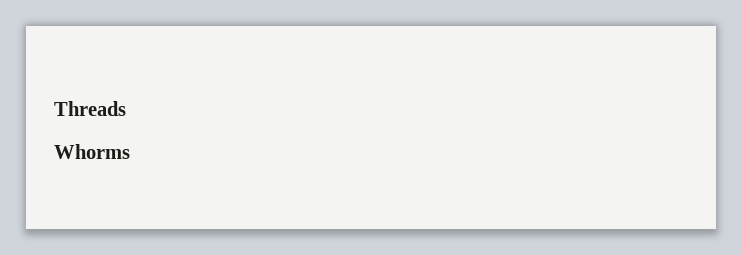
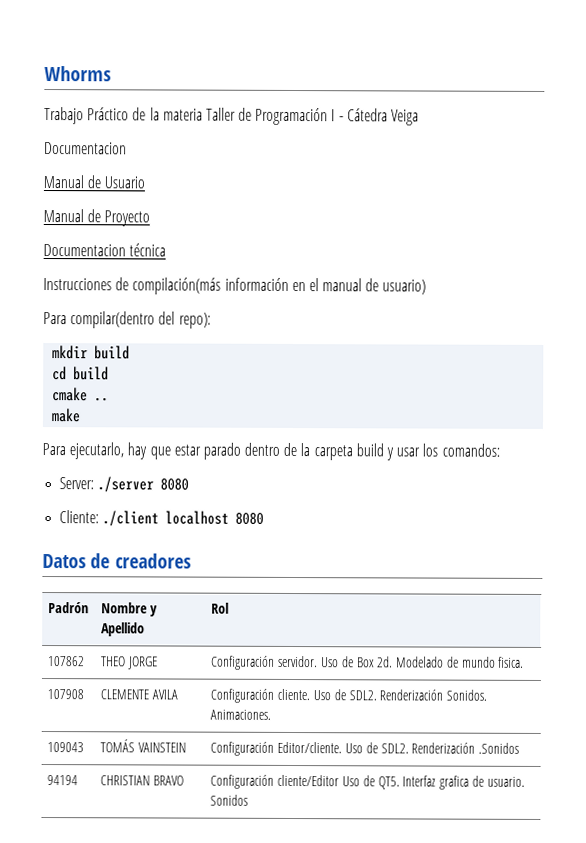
[54,101,126,116] [54,144,130,159] Threads // Whorms -> [44,65,111,82] [44,106,420,126] [44,141,127,155] [43,174,146,189] [43,208,151,227] [43,243,167,257] [43,277,427,295] [43,311,211,329] [52,345,131,360] [52,366,110,381] [52,387,110,402] [51,408,82,423] [42,442,500,461] [59,476,190,493] [59,510,265,527] [42,553,191,569] [48,602,90,614] [101,602,159,617] [101,622,146,637] [211,602,230,614] [48,656,86,667] [101,656,159,670] [211,655,525,670] [47,689,85,700] [100,689,179,700] [210,688,488,703] [210,709,272,720] [47,742,85,753] [100,739,187,753] [210,741,520,756] [47,775,79,786] [100,775,185,786] [210,774,525,790] [210,794,249,806] Whorms // Trabajo Práctico de la materia Taller de Programación I - Cátedra Veiga // Documentacion // Manual de Usuario // Manual de Proyecto // Documentacion técnica // Instrucciones de compilación(más información en el manual de usuario) // Para compilar(dentro del repo): // mkdir build // cd build // cmake .. // make // Para ejecutarlo, hay que estar parado dentro de la carpeta build y usar los comandos: // Server: ./server 8080 // Cliente: ./client localhost 8080 // Datos de creadores // Padrón | Nombre y Apellido | Rol // 107862 | THEO JORGE | Configuración servidor. Uso de Box 2d. Modelado de mundo fisica. // 107908 | CLEMENTE AVILA | Configuración cliente. Uso de SDL2. Renderización Sonidos. Animaciones. // 109043 | TOMÁS VAINSTEIN | Configuración Editor/cliente. Uso de SDL2. Renderización .Sonidos // 94194 | CHRISTIAN BRAVO | Configuración cliente/Editor Uso de QT5. Interfaz grafica de usuario. Sonidos

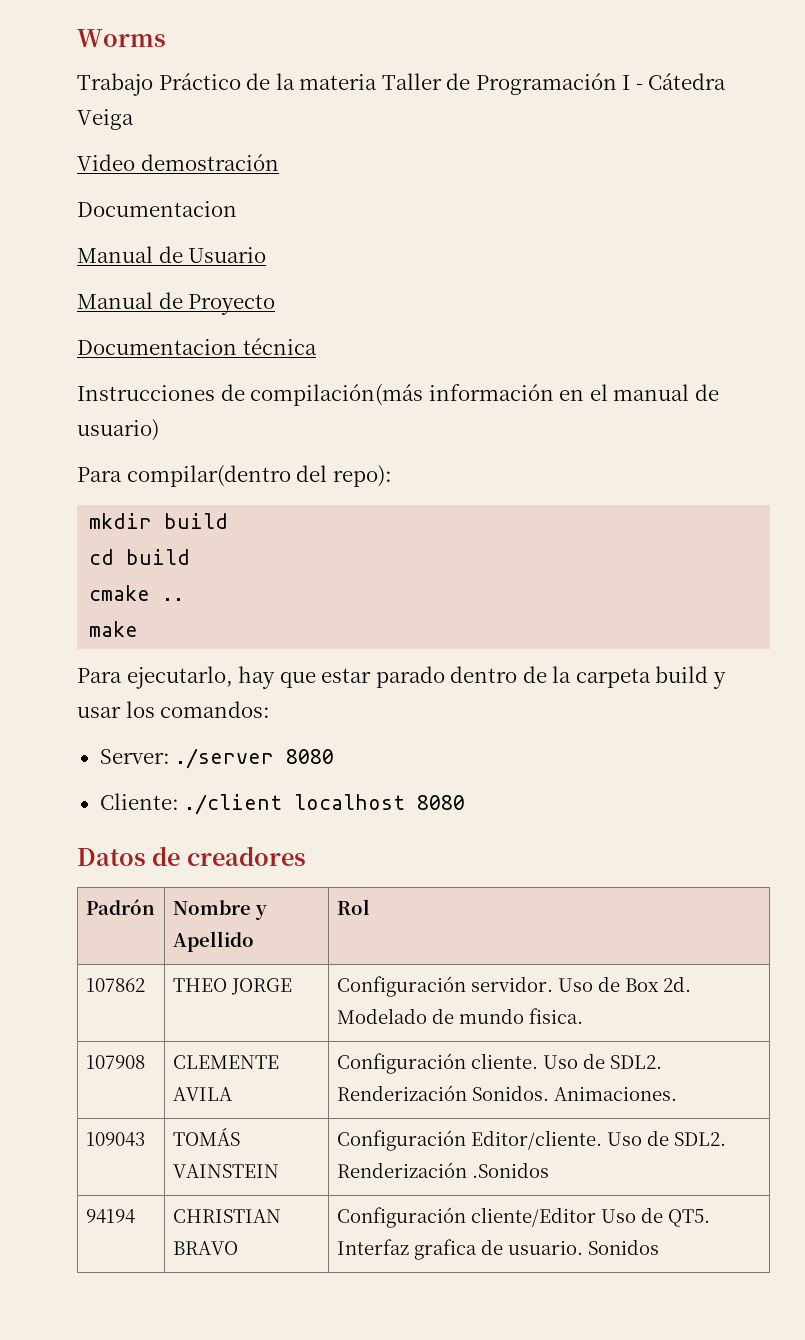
[44,65,111,82] Whorms -> [77,29,166,47] Worms
(420, 117) none -> [77,154,279,171] // Video demostración

